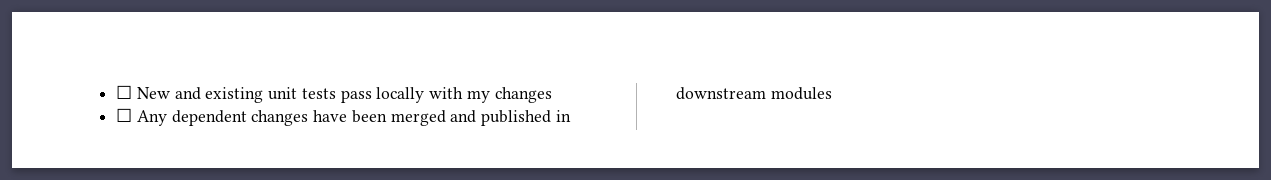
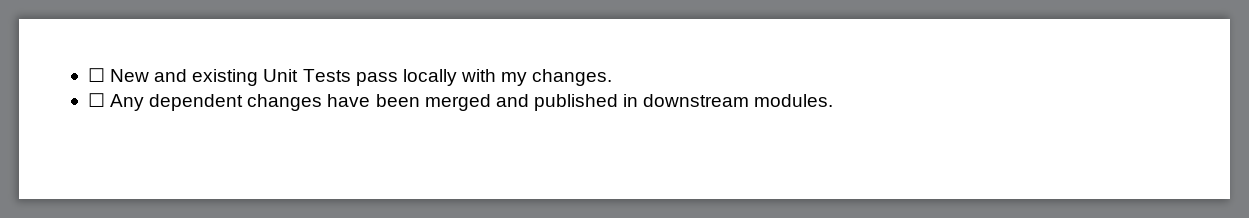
[268,87,336,100] unit tests -> [263,69,351,82] Unit Tests
[494,87,552,103] changes -> [532,69,613,86] changes.
[770,87,832,100] modules -> [754,94,834,107] modules.

